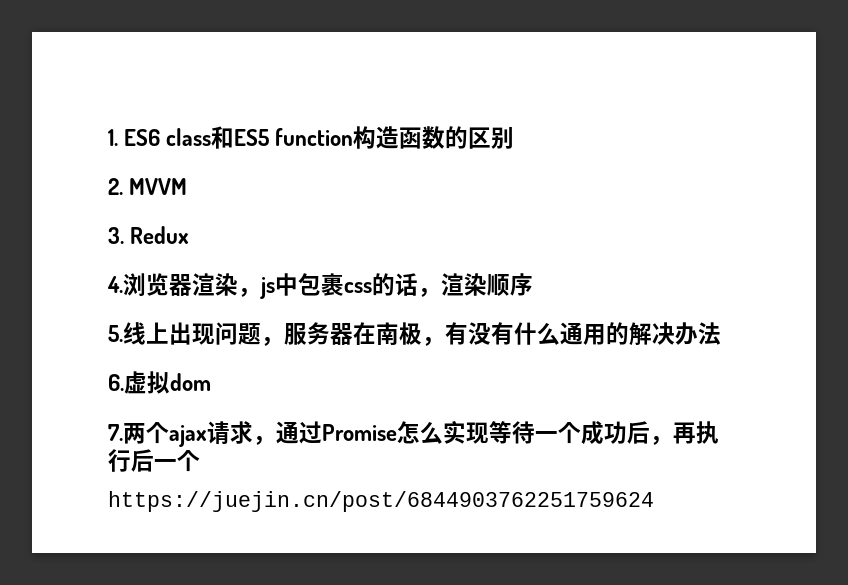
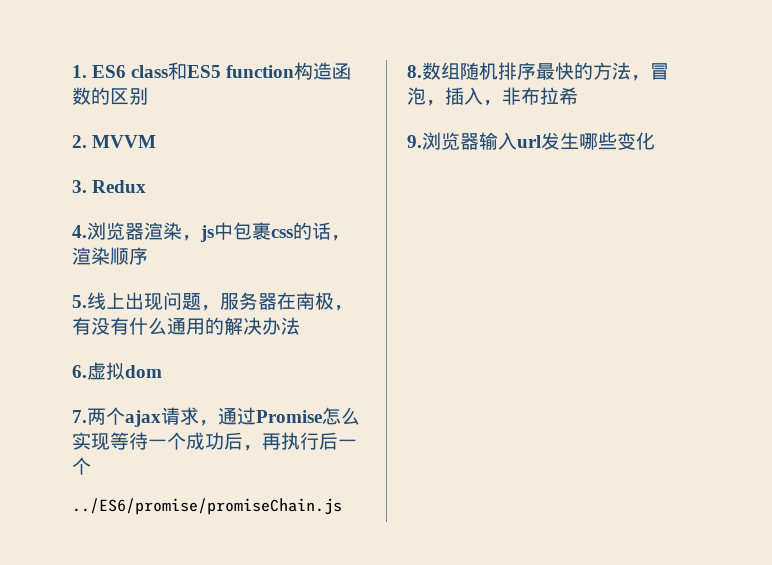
[108,491,654,512] https://juejin.cn/post/6844903762251759624 -> [72,498,342,515] [407,62,669,81] [407,87,578,106] [407,132,655,150] ../ES6/promise/promiseChain.js // 8.数组随机排序最快的方法，冒泡，插入，非布拉希 // 9.浏览器输入url发生哪些变化

